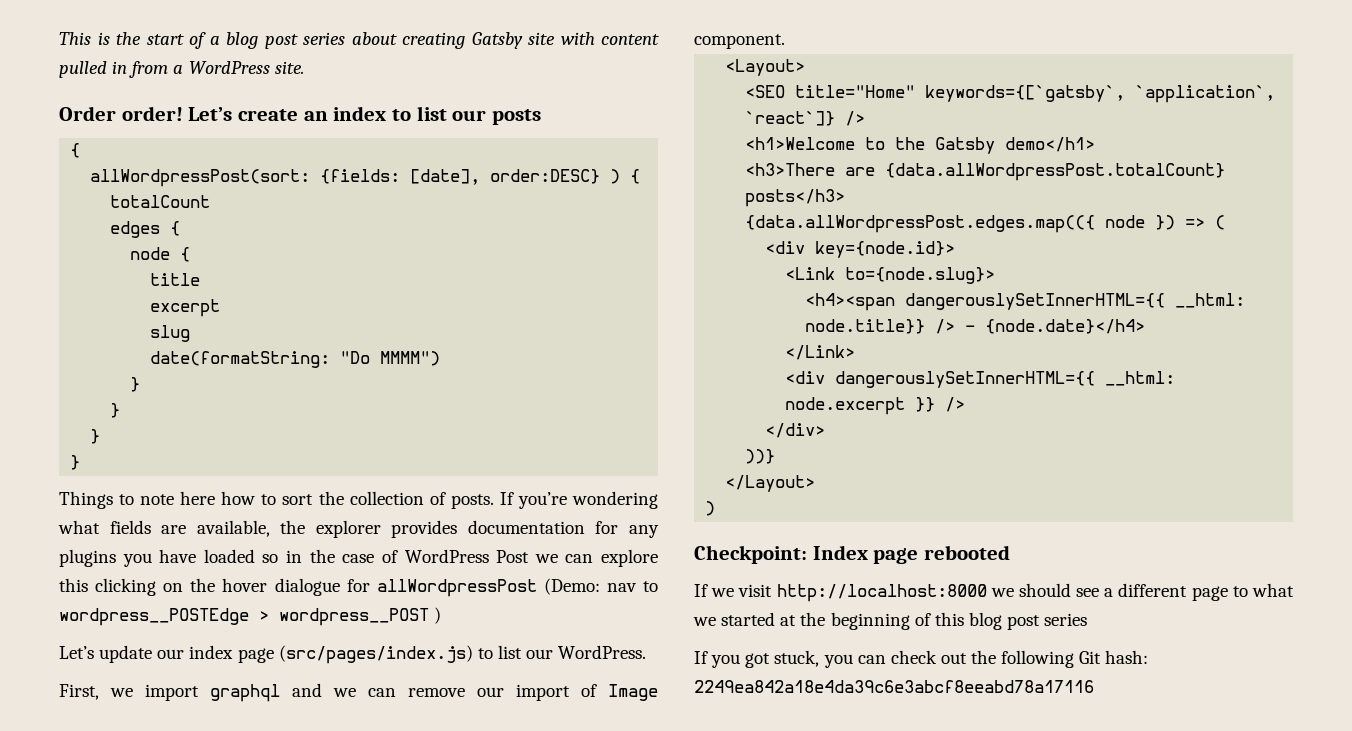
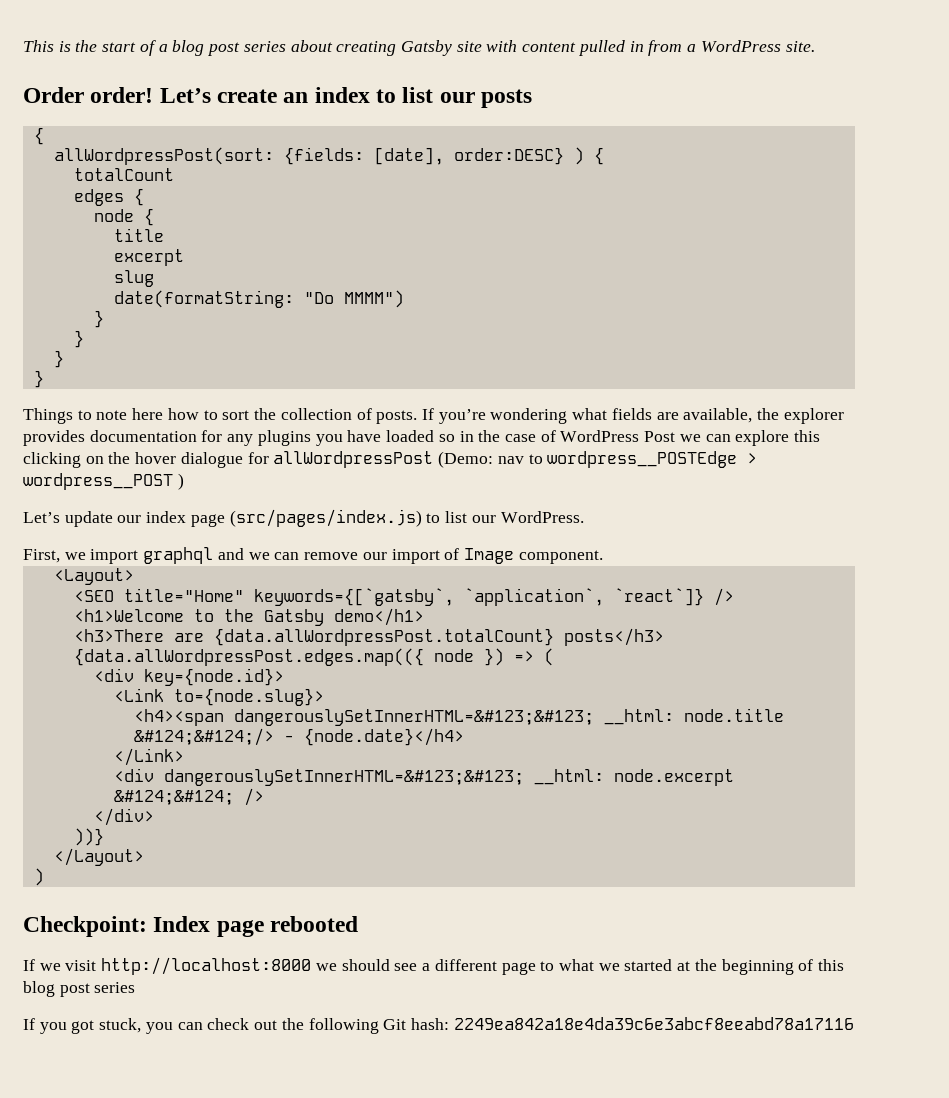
[905,293,1246,310] [805,319,956,334] dangerouslySetInnerHTML={{ __html: node.title}} /> -> [233,708,784,726] [133,728,274,746] dangerouslySetInnerHTML=&#123;&#123; __html: node.title &#124;&#124;/>
[835,371,1096,388] dangerouslySetInnerHTML={{ -> [163,769,524,786] dangerouslySetInnerHTML=&#123;&#123;
[915,397,936,412] }} -> [113,790,234,805] &#124;&#124;

